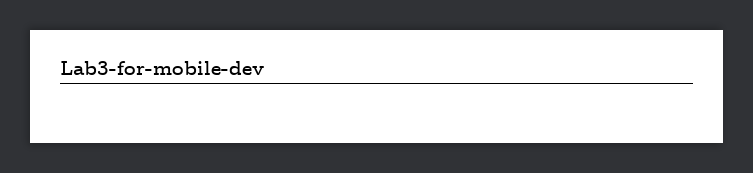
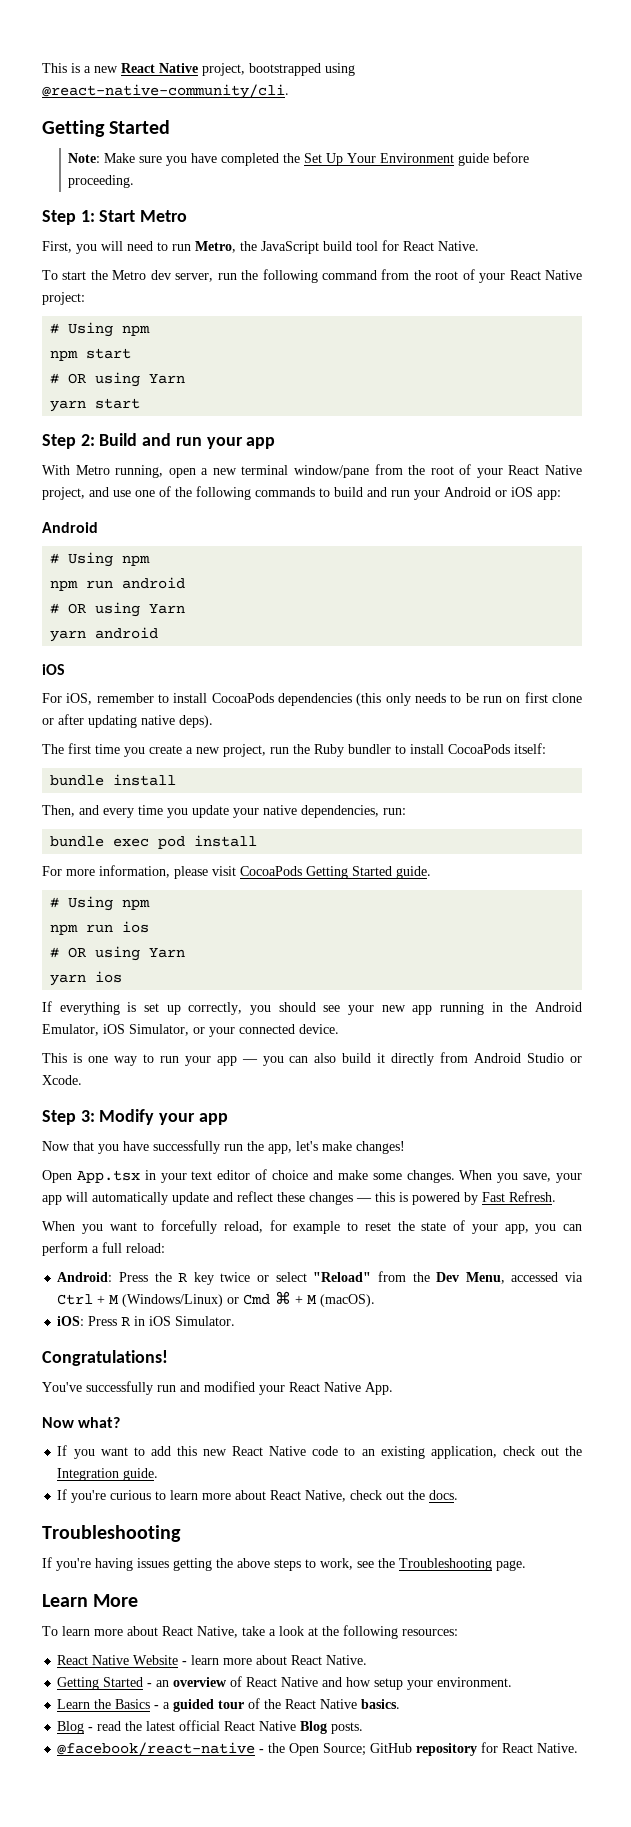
[60,61,264,75] Lab3-for-mobile-dev -> [42,63,355,76] [42,84,289,99] [42,120,171,137] [68,152,530,166] [68,175,135,188] [42,210,188,225] [42,240,479,254] [42,269,582,283] [42,292,85,305] [50,322,151,337] [50,348,132,361] [50,372,186,387] [50,398,141,412] [42,433,276,449] [42,464,582,478] [42,486,561,500] [42,522,98,533] [50,552,151,567] [50,577,186,591] [50,602,186,617] [50,627,159,642] [42,664,65,675] [42,692,582,706] [42,714,213,728] [42,743,546,757] [50,774,177,786] [42,805,406,818] [50,835,258,849] [42,865,431,879] [50,896,151,911] [50,921,150,935] [50,946,186,961] [50,971,123,986] [42,1001,583,1015] [42,1024,339,1037] [42,1052,583,1066] [42,1075,82,1085] [42,1109,228,1125] [42,1140,405,1154] [42,1169,583,1183] [42,1191,556,1205] [42,1220,582,1234] [42,1242,165,1256] [57,1271,583,1285] [57,1291,376,1307] [57,1316,236,1326] [42,1350,168,1366] [42,1381,393,1395] [42,1417,121,1428] [57,1445,583,1459] [57,1468,159,1481] [57,1489,459,1503] [42,1525,181,1542] [42,1557,526,1571] [42,1594,139,1607] [42,1625,458,1639] [57,1655,368,1665] [57,1676,513,1690] [57,1698,401,1712] [57,1720,364,1734] [57,1742,579,1756] This is a new React Native project, bootstrapped using @react-native-community/cli. // Getting Started // Note: Make sure you have completed the Set Up Your Environment guide before proceeding. // Step 1: Start Metro // First, you will need to run Metro, the JavaScript build tool for React Native. // To start the Metro dev server, run the following command from the root of your React Native project: // # Using npm // npm start // # OR using Yarn // yarn start // Step 2: Build and run your app // With Metro running, open a new terminal window/pane from the root of your React Native project, and use one of the following commands to build and run your Android or iOS app: // Android // # Using npm // npm run android // # OR using Yarn // yarn android // iOS // For iOS, remember to install CocoaPods dependencies (this only needs to be run on first clone or after updating native deps). // The first time you create a new project, run the Ruby bundler to install CocoaPods itself: // bundle install // Then, and every time you update your native dependencies, run: // bundle exec pod install // For more information, please visit CocoaPods Getting Started guide. // # Using npm // npm run ios // # OR using Yarn // yarn ios // If everything is set up correctly, you should see your new app running in the Android Emulator, iOS Simulator, or your connected device. // This is one way to run your app — you can also build it directly from Android Studio or Xcode. // Step 3: Modify your app // Now that you have successfully run the app, let's make changes! // Open App.tsx in your text editor of choice and make some changes. When you save, your app will automatically update and reflect these changes — this is powered by Fast Refresh. // When you want to forcefully reload, for example to reset the state of your app, you can perform a full reload: // Android: Press the R key twice or select "Reload" from the Dev Menu, accessed via Ctrl + M (Windows/Linux) or Cmd ⌘ + M (macOS). // iOS: Press R in iOS Simulator. // Congratulations! // You've successfully run and modified your React Native App. // Now what? // If you want to add this new React Native code to an existing application, check out the Integration guide. // If you're curious to learn more about React Native, check out the docs. // Troubleshooting // If you're having issues getting the above steps to work, see the Troubleshooting page. // Learn More // To learn more about React Native, take a look at the following resources: // React Native Website - learn more about React Native. // Getting Started - an overview of React Native and how setup your environment. // Learn the Basics - a guided tour of the React Native basics. // Blog - read the latest official React Native Blog posts. // @facebook/react-native - the Open Source; GitHub repository for React Native.

